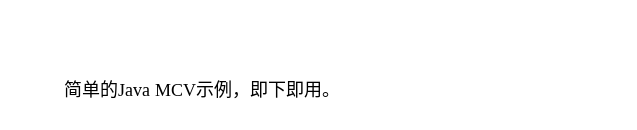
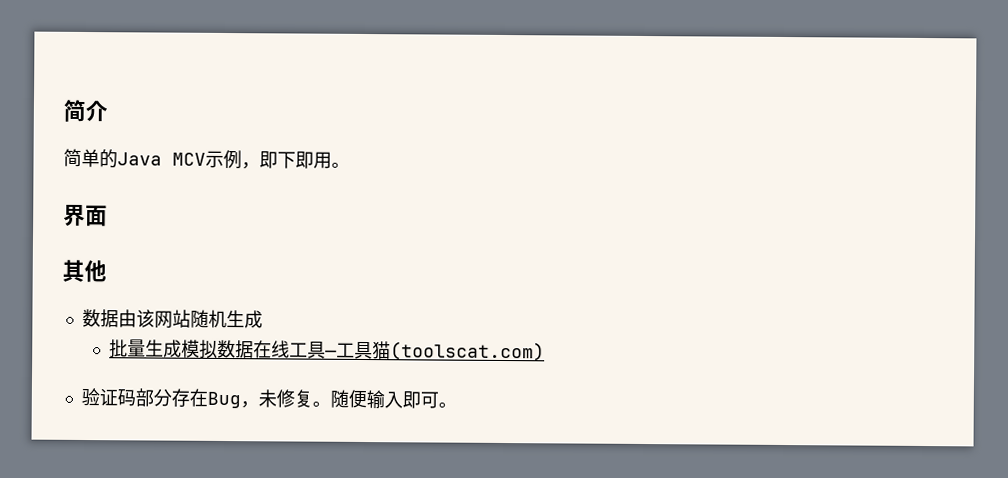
[64,80,82,98] 简 -> [63,99,108,123] [63,148,82,167] 简介 // 简
(340, 94) none -> [63,204,108,227] [62,259,107,283] [81,308,263,329] [109,339,546,362] [80,387,457,410] // 界面 // 其他 // 数据由该网站随机生成 // 批量生成模拟数据在线工具—工具猫(toolscat.com) // 验证码部分存在Bug，未修复。随便输入即可。

